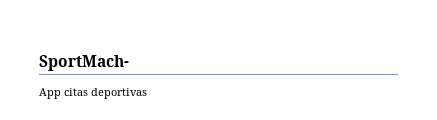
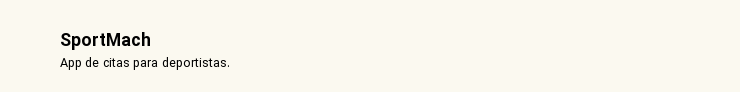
[39,55,129,71] SportMach- -> [60,32,151,50] SportMach
[64,88,147,99] citas deportivas -> [85,57,230,70] de citas para deportistas.

